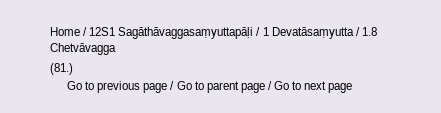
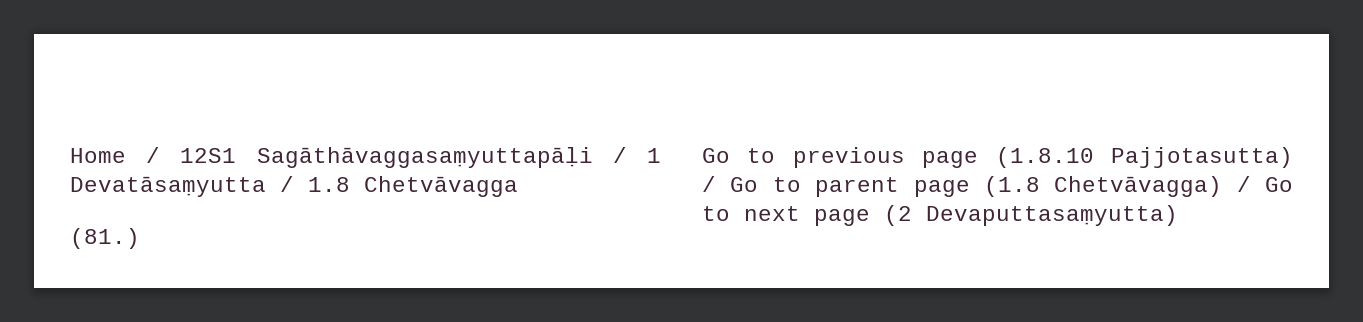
(168, 88) none -> [995,147,1293,168] (1.8.10 Pajjotasutta)
(265, 88) none -> [983,176,1223,197] (1.8 Chetvāvagga)
(353, 88) none -> [884,205,1178,226] (2 Devaputtasaṃyutta)

